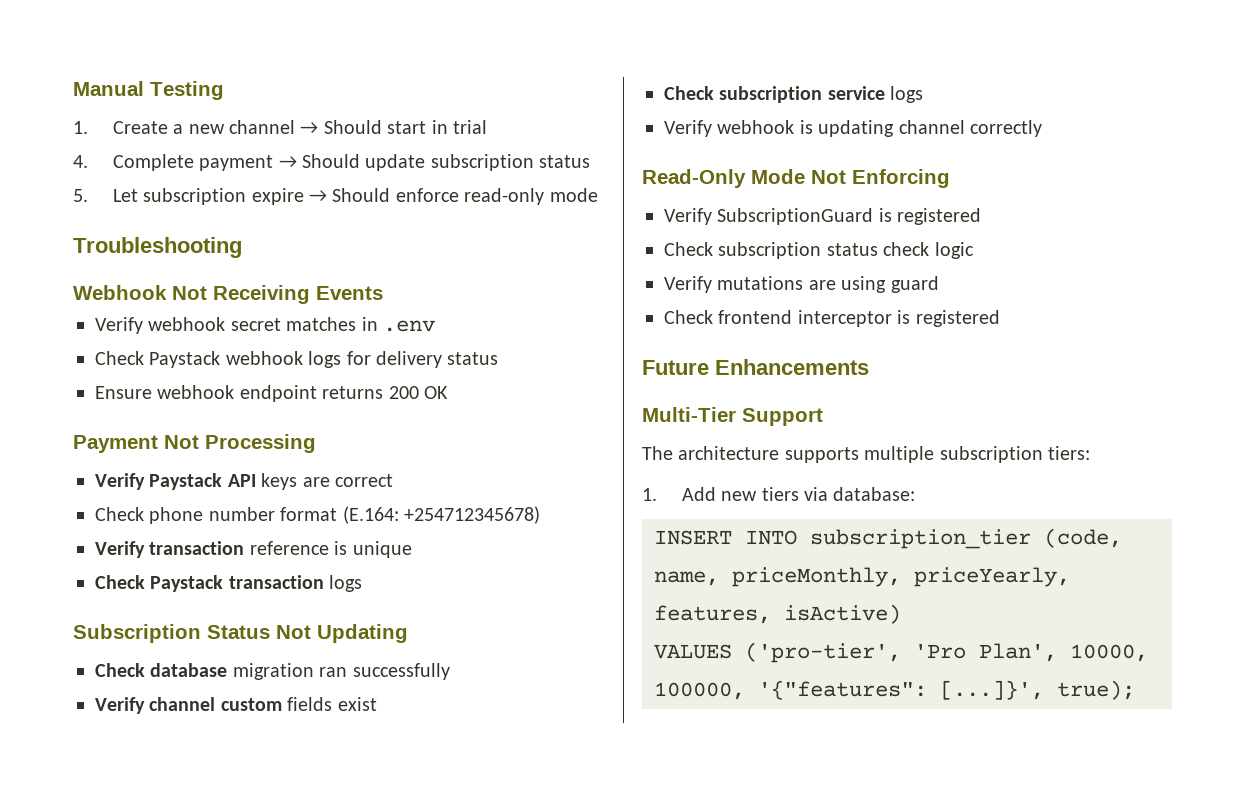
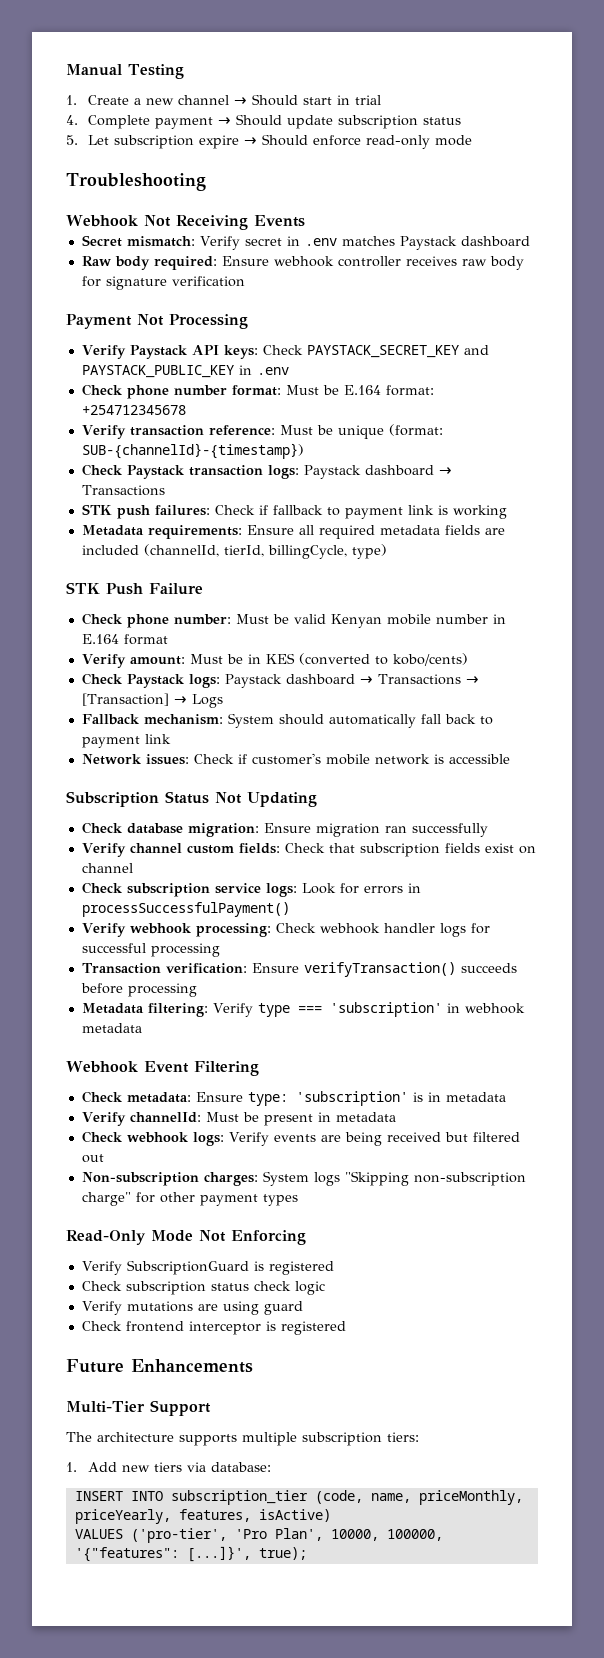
[95,317,435,334] [95,351,499,368] [95,385,448,402] Verify webhook secret matches in .env // Check Paystack webhook logs for delivery status // Ensure webhook endpoint returns 200 OK -> [81,235,530,250] [81,256,524,270] [81,276,245,290] Secret mismatch: Verify secret in .env matches Paystack dashboard // Raw body required: Ensure webhook controller receives raw body for signature verification
[261,473,393,490] [95,506,540,524] keys are correct // Check phone number format (E.164: +254712345678) -> [223,345,489,359] [81,365,289,378] [81,384,434,399] [81,405,186,415] keys: Check PAYSTACK_SECRET_KEY and PAYSTACK_PUBLIC_KEY in .env // Check phone number format: Must be E.164 format: +254712345678
[249,541,348,555] reference is -> [208,425,333,435] reference: Must be
(412, 549) none -> [388,424,443,436] [81,443,304,459] (format: SUB-{channelId}-{timestamp})
[329,575,363,592] logs -> [267,465,452,479] [81,485,165,496] [81,504,507,519] [81,525,505,539] [81,544,387,559] [66,582,203,595] [81,613,506,628] [81,634,168,645] [81,653,468,668] [81,673,479,688] [81,693,223,708] [81,713,493,728] [81,734,171,748] [81,753,510,765] logs: Paystack dashboard → Transactions // STK push failures: Check if fallback to payment link is working // Metadata requirements: Ensure all required metadata fields are included (channelId, tierId, billingCycle, type) // STK Push Failure // Check phone number: Must be valid Kenyan mobile number in E.164 format // Verify amount: Must be in KES (converted to kobo/cents) // Check Paystack logs: Paystack dashboard → Transactions → [Transaction] → Logs // Fallback mechanism: System should automatically fall back to payment link // Network issues: Check if customer's mobile network is accessible
(228, 670) none -> [187,823,311,837] migration: Ensure
(282, 704) none -> [238,843,440,857] fields: Check that subscription
(377, 704) none -> [518,846,536,854] [81,863,133,873] on channel
[890,86,924,103] [664,120,1042,137] logs // Verify webhook is updating channel correctly -> [265,883,421,897] [81,902,290,917] [81,923,490,937] [81,943,220,957] [81,962,517,977] [80,983,197,997] [81,1002,525,1017] [81,1023,142,1033] [66,1061,259,1076] [81,1091,506,1106] [81,1112,396,1126] [81,1131,520,1146] [81,1154,104,1163] [81,1171,526,1186] [81,1192,298,1206] logs: Look for errors in processSuccessfulPayment() // Verify webhook processing: Check webhook handler logs for successful processing // Transaction verification: Ensure verifyTransaction() succeeds before processing // Metadata filtering: Verify type === 'subscription' in webhook metadata // Webhook Event Filtering // Check metadata: Ensure type: 'subscription' is in metadata // Verify channelId: Must be present in metadata // Check webhook logs: Verify events are being received but filtered out // Non-subscription charges: System logs "Skipping non-subscription charge" for other payment types

